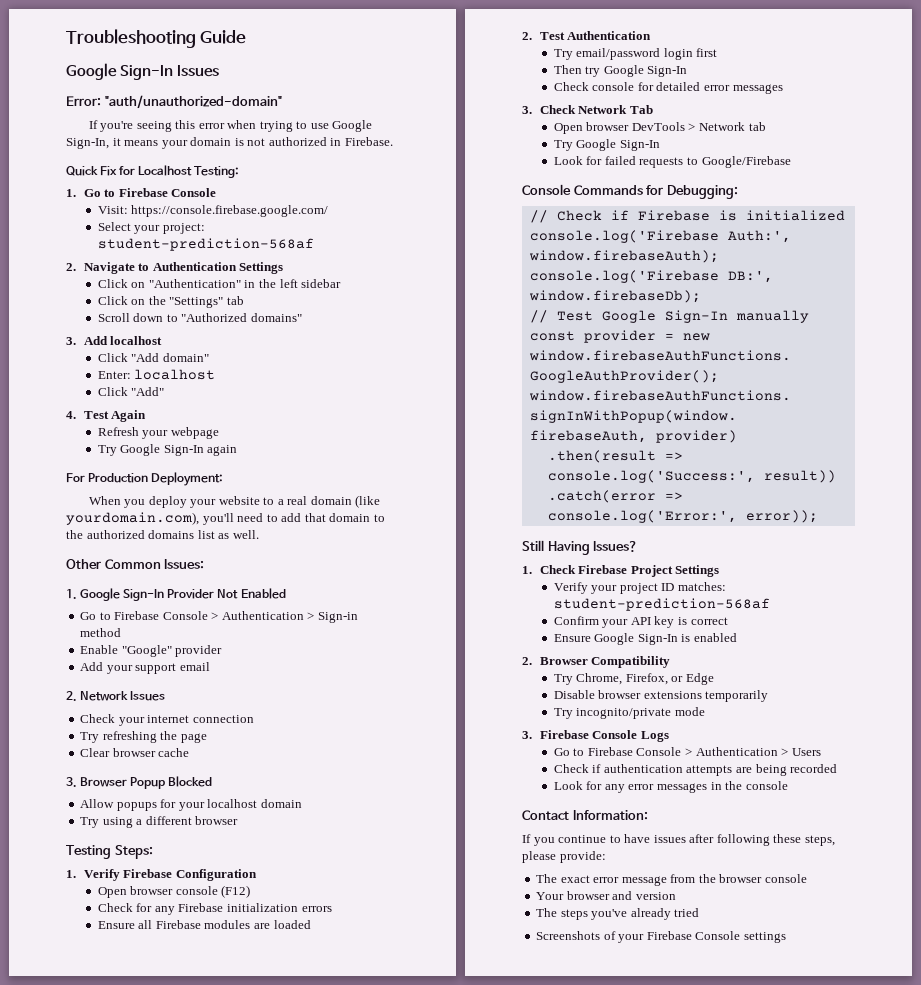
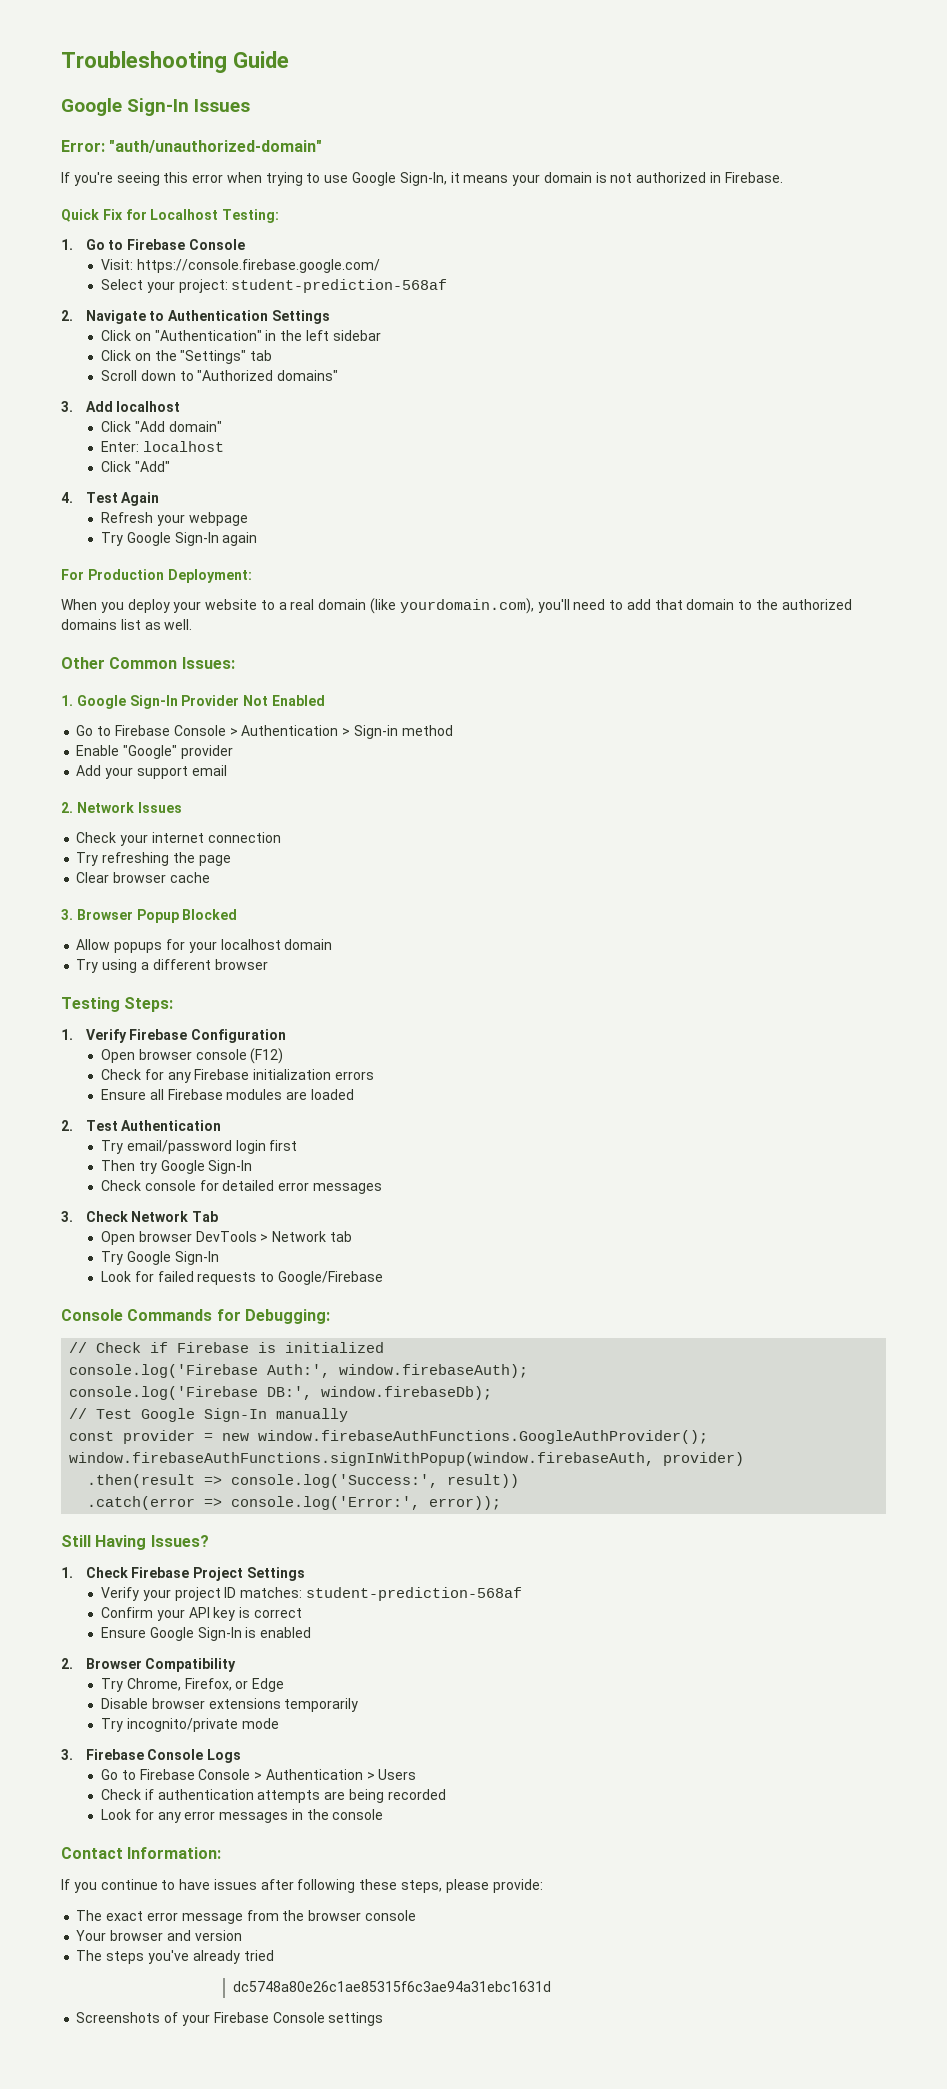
(700, 912) none -> [232,1981,551,1992] // dc5748a80e26c1ae85315f6c3ae94a31ebc1631d

